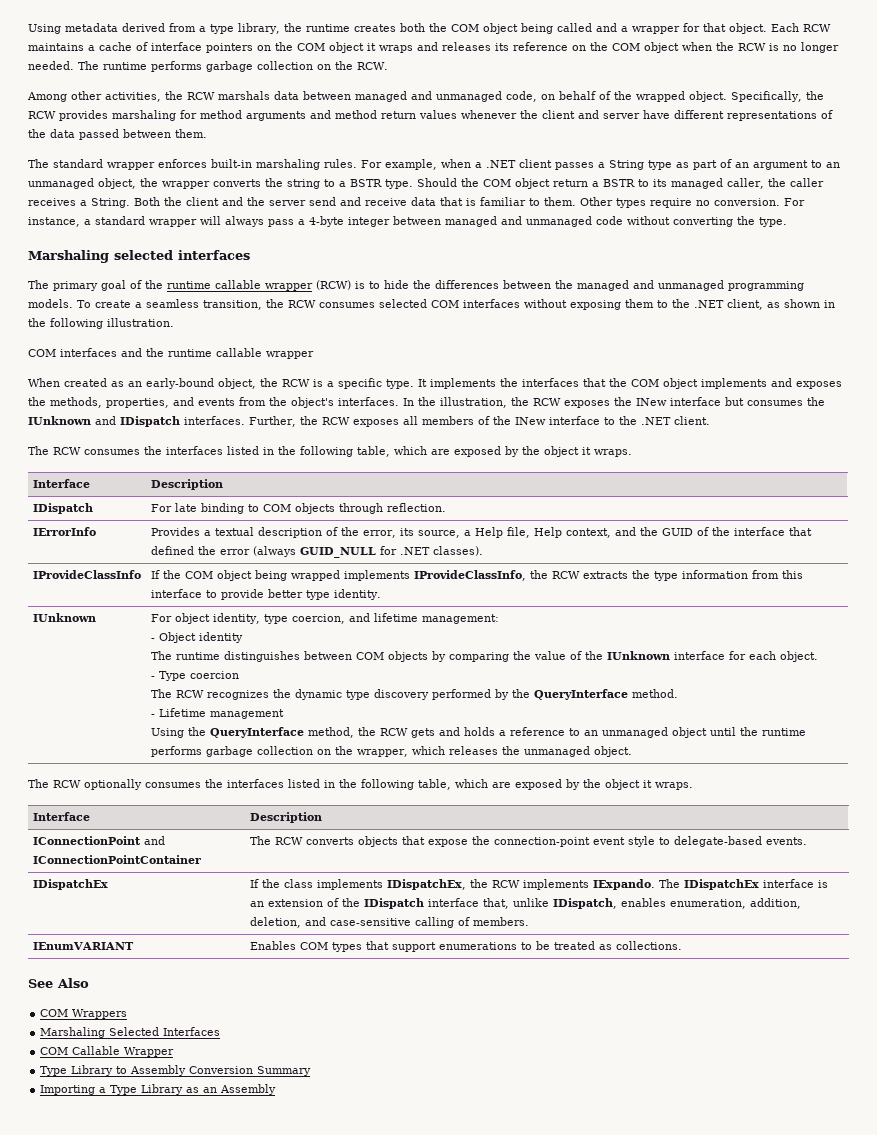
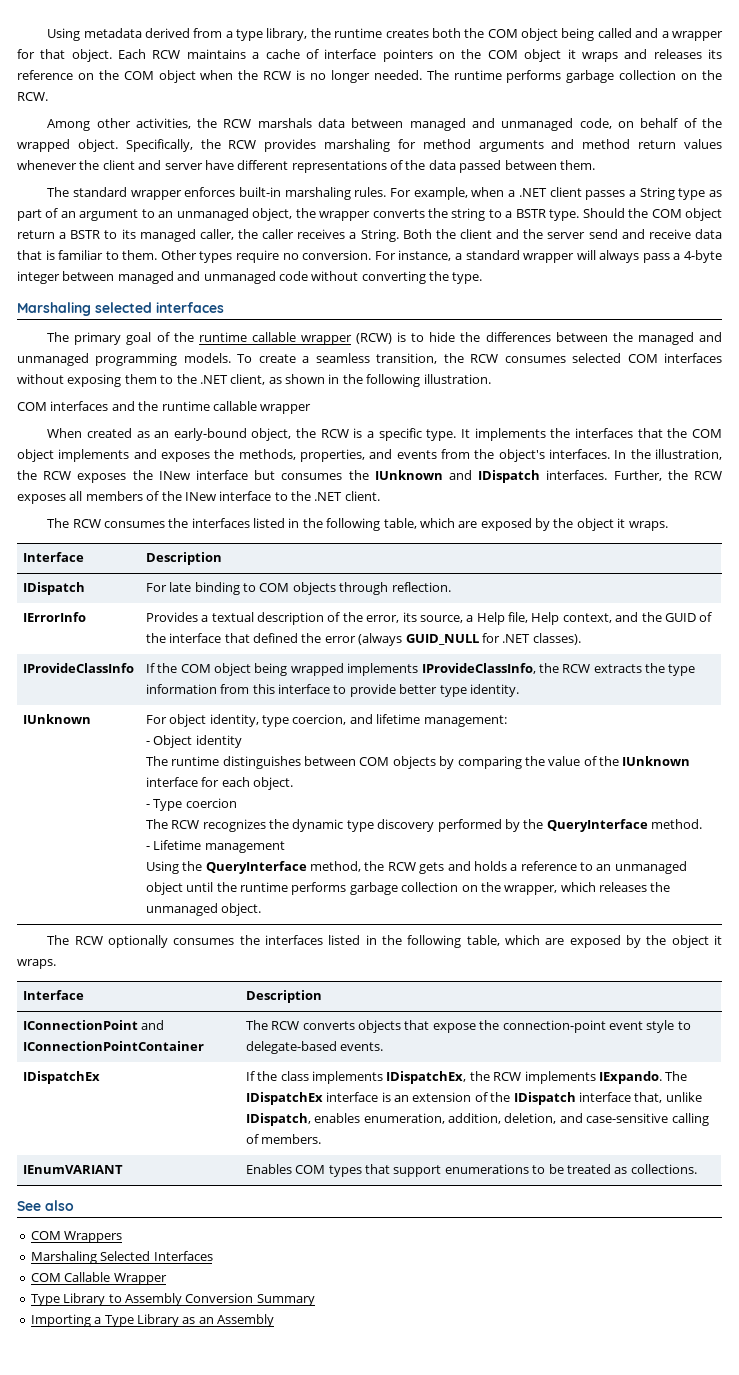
[57,978,89,988] Also -> [45,1200,74,1211] also

